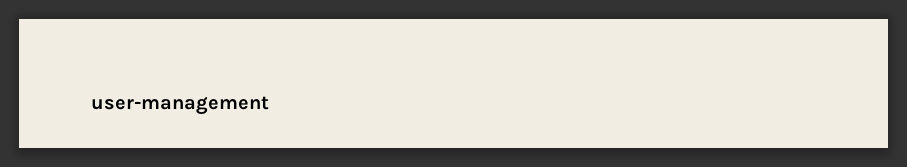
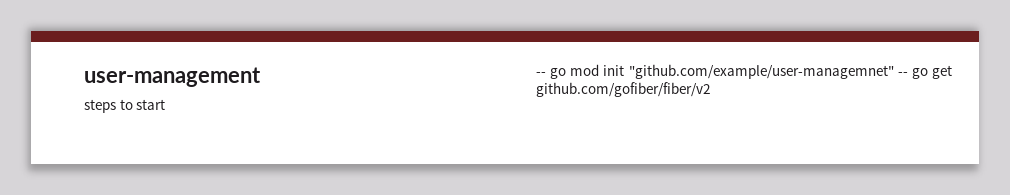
(269, 105) none -> [84,99,166,113] [536,64,952,79] [536,82,711,97] // steps to start // -- go mod init "github.com/example/user-managemnet" -- go get github.com/gofiber/fiber/v2

